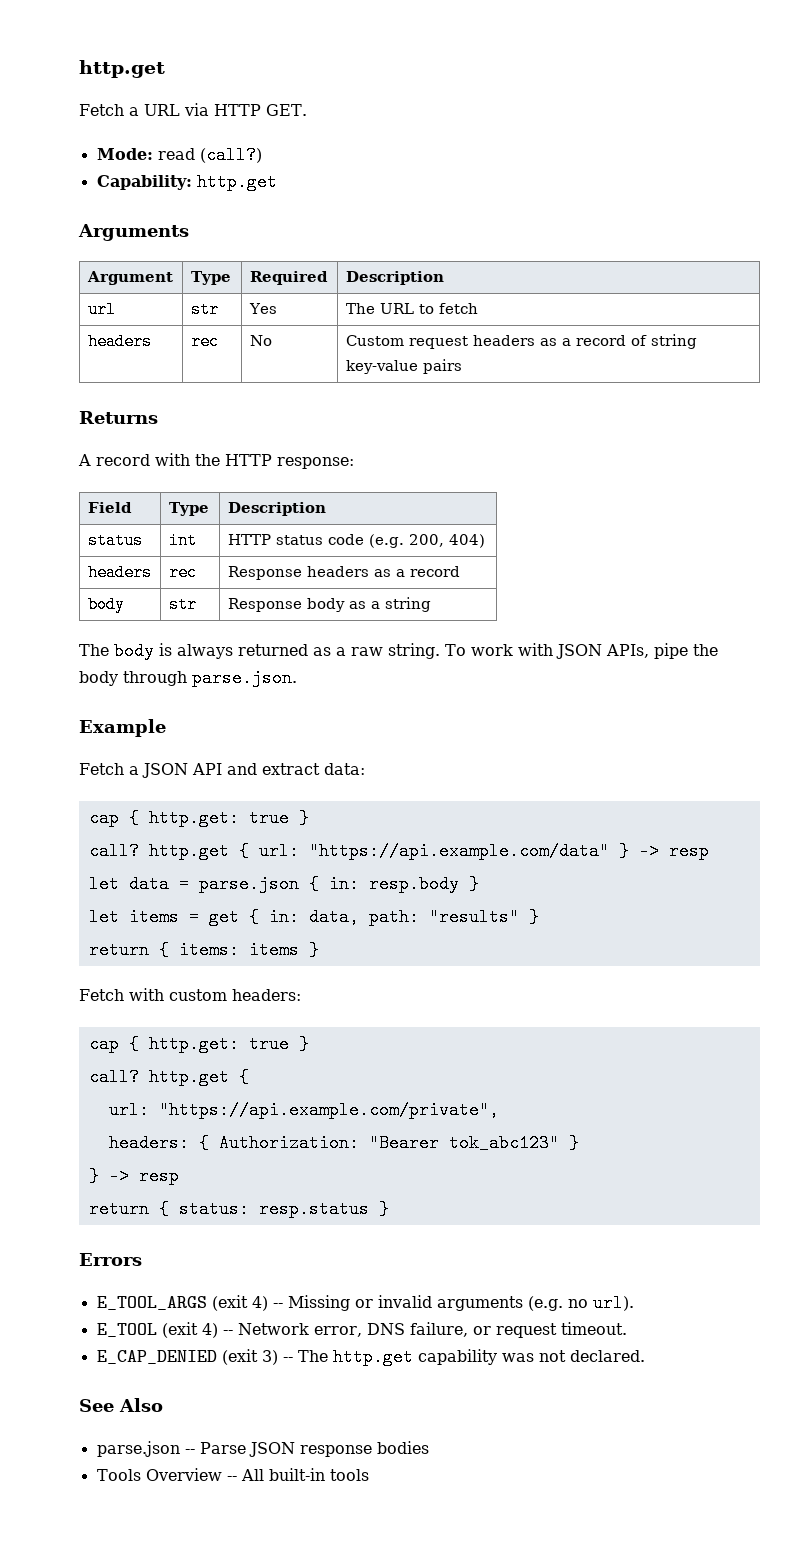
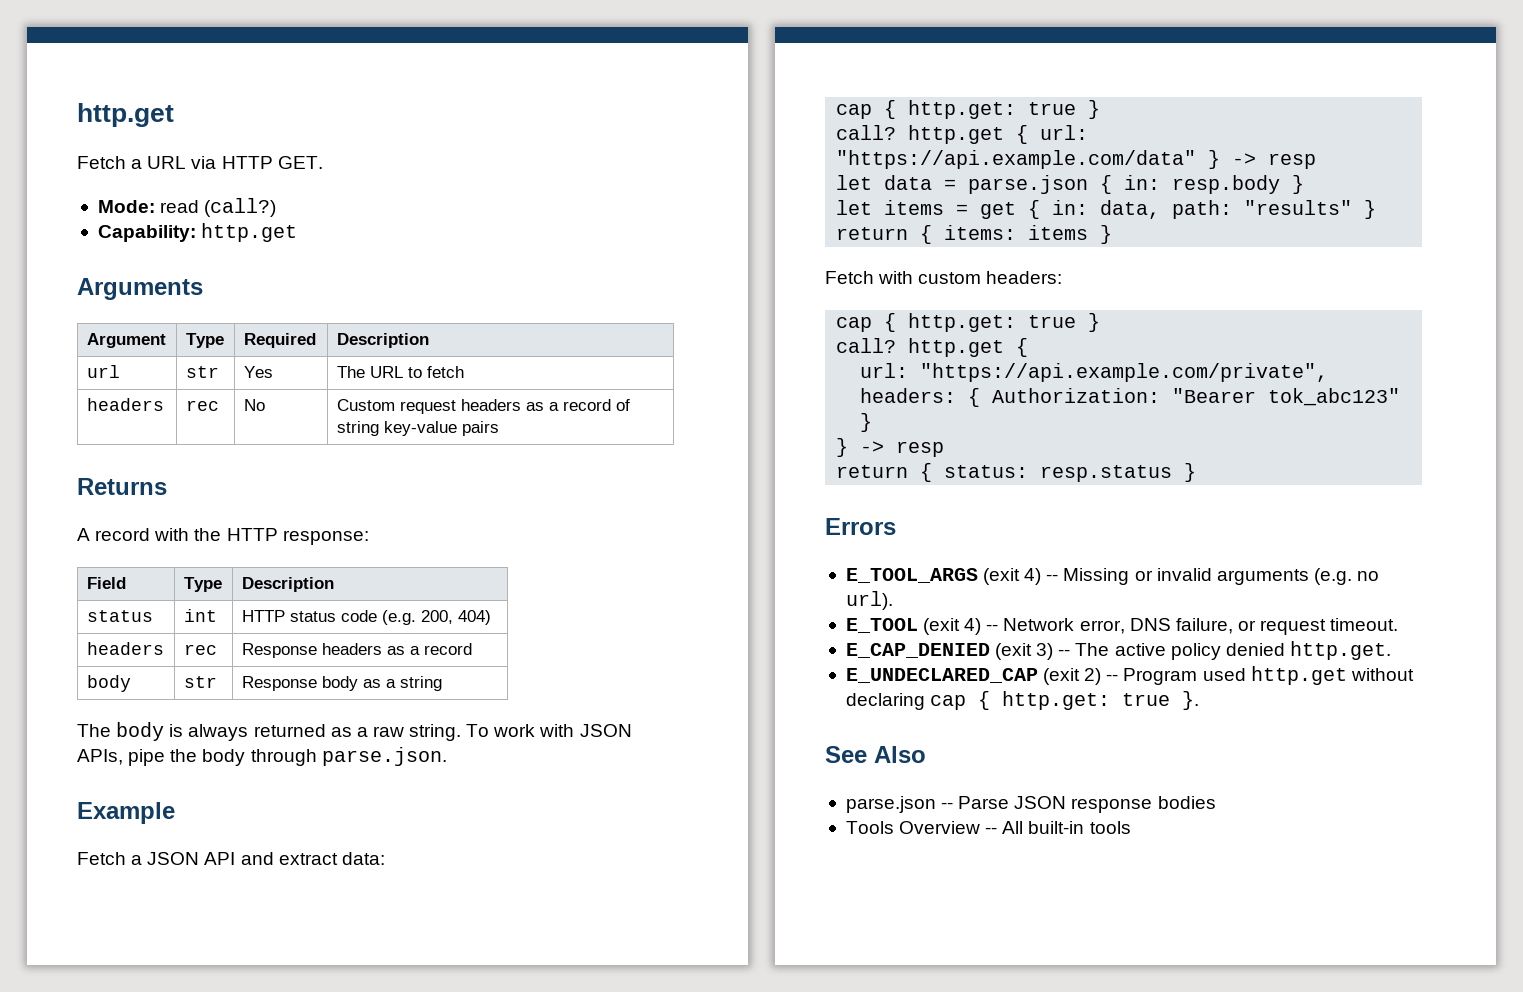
[332,1348,645,1366] http.get capability was not declared. -> [1114,641,1391,660] [845,666,1414,685] [845,691,1200,710] active policy denied http.get. // E_UNDECLARED_CAP (exit 2) -- Program used http.get without declaring cap { http.get: true }.

